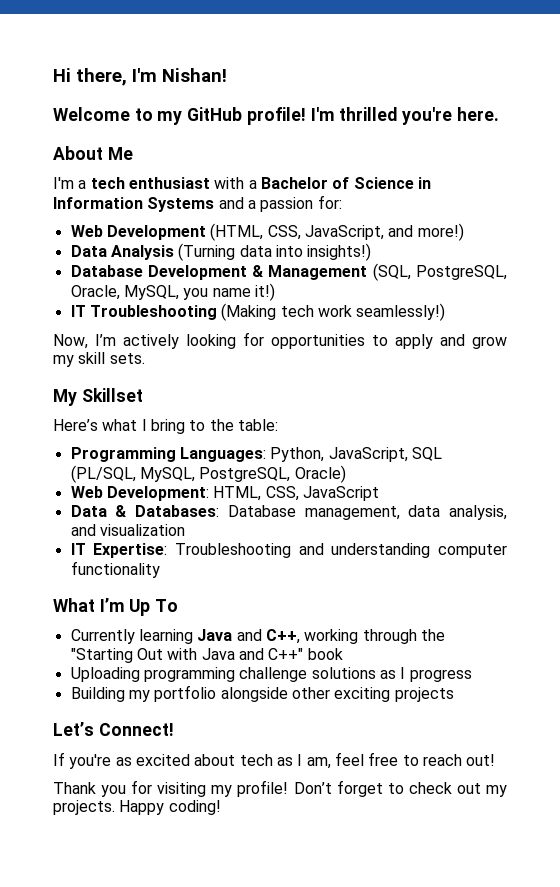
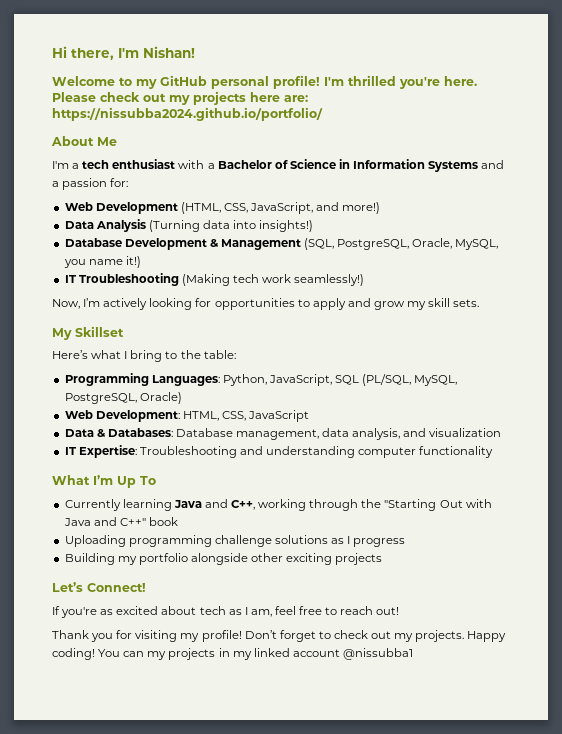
(243, 114) none -> [211,76,269,89] personal
(499, 114) none -> [52,91,308,105] [52,107,323,121] Please check out my projects here are: https://nissubba2024.github.io/portfolio/
(221, 807) none -> [98,648,413,660] You can my projects in my linked account @nissubba1

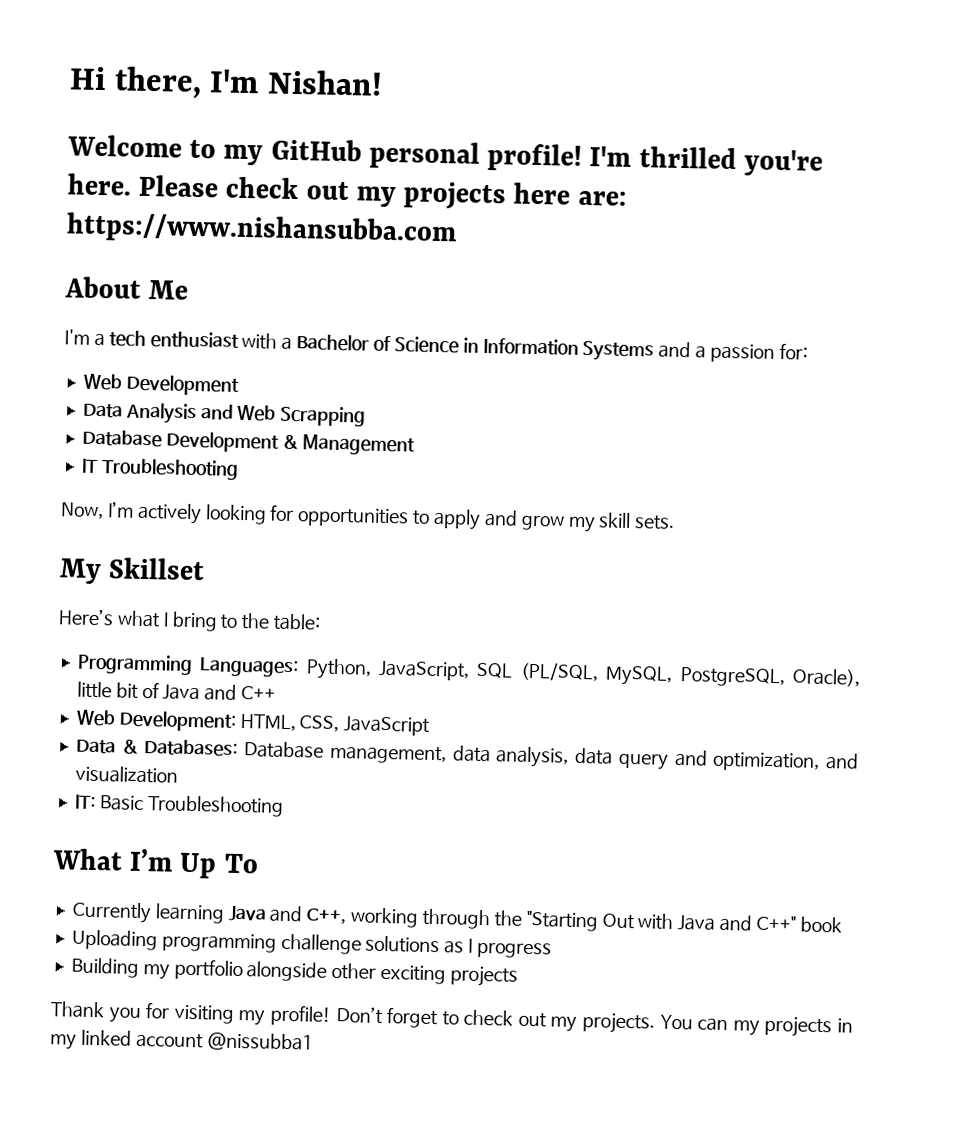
[52,107,323,121] https://nissubba2024.github.io/portfolio/ -> [66,212,457,248] https://www.nishansubba.com
[180,202,381,214] [64,219,314,232] [64,238,499,250] [63,256,141,268] [64,273,365,286] (HTML, CSS, JavaScript, and more!) // Data Analysis (Turning data into insights!) // Database Development & Management (SQL, PostgreSQL, Oracle, MySQL, you name it!) // IT Troubleshooting (Making tech work seamlessly!) -> [82,402,367,427] [81,429,416,456] [80,458,239,480] // Data Analysis and Web Scrapping // Database Development & Management // IT Troubleshooting
[139,392,182,404] Oracle) -> [791,668,861,687] [76,681,277,701] Oracle), little bit of Java and C++
(401, 434) none -> [575,747,821,772] data query and optimization,
[64,445,494,458] IT Expertise: Troubleshooting and understanding computer functionality -> [74,794,285,817] IT: Basic Troubleshooting
[52,582,146,592] [52,606,400,618] // Let’s Connect! // If you're as excited about tech as I am, feel free to reach out! -> (518, 976) none
[467,631,507,642] [52,648,95,660] Happy coding! -> (656, 1023) none

